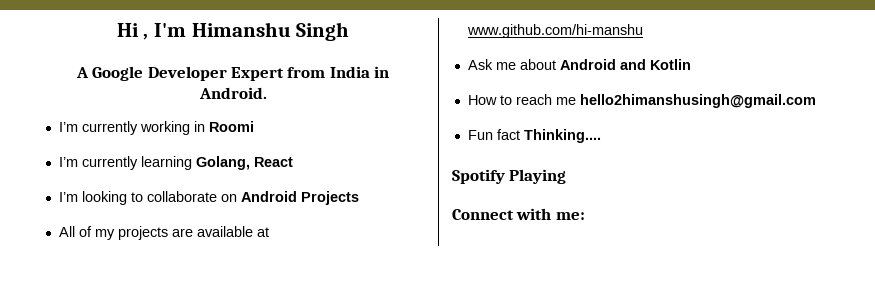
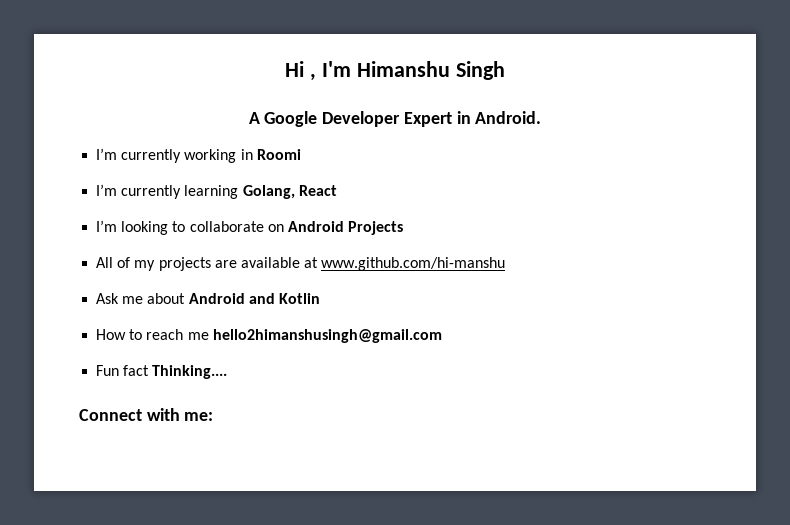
[287,66,370,78] from India -> (452, 119) none
[452,169,567,184] // Spotify Playing -> (228, 372) none

